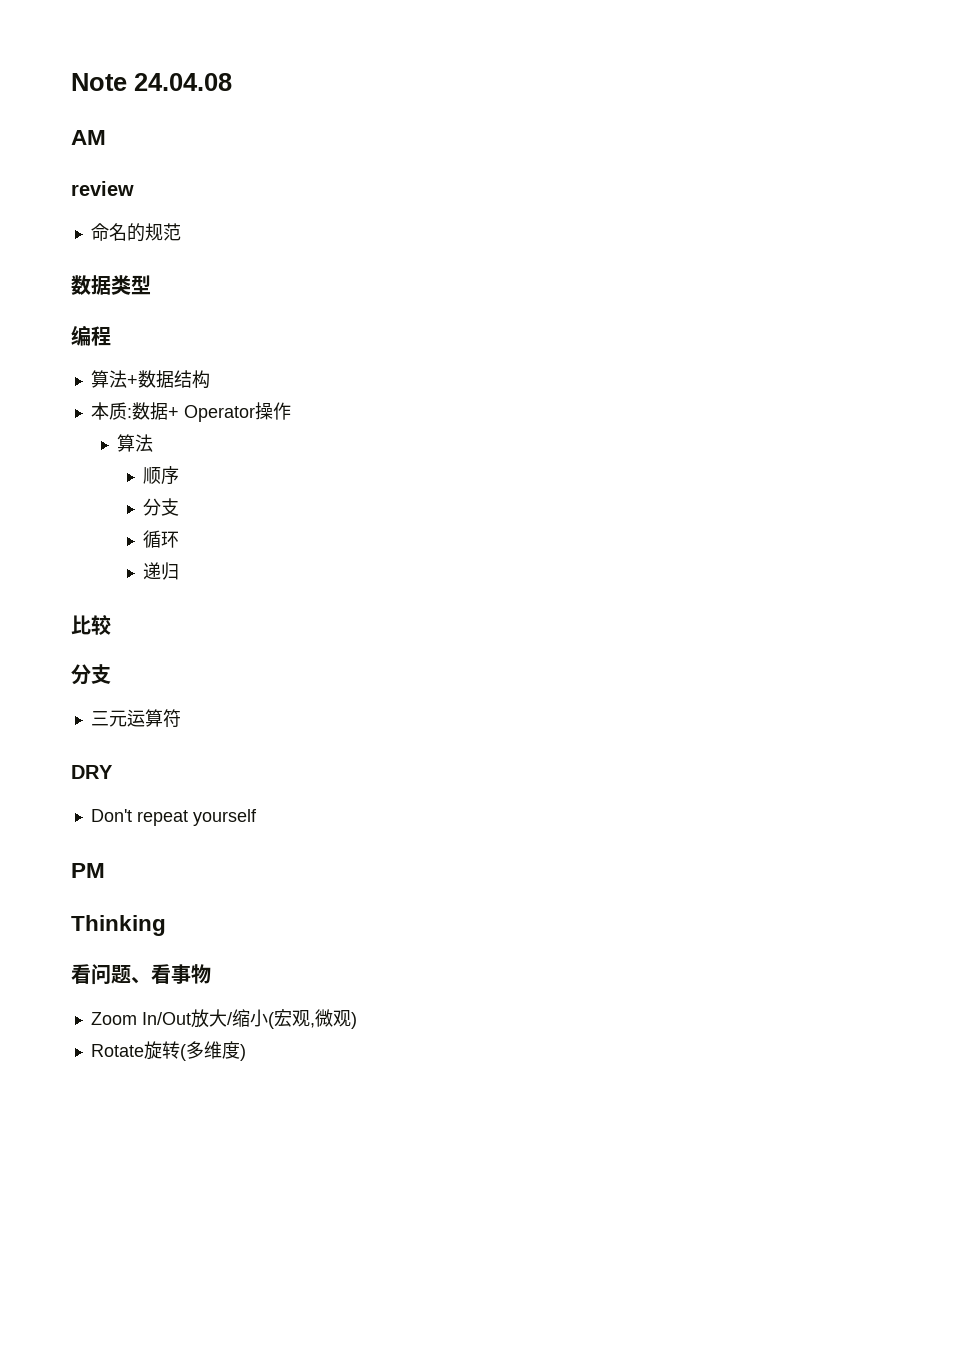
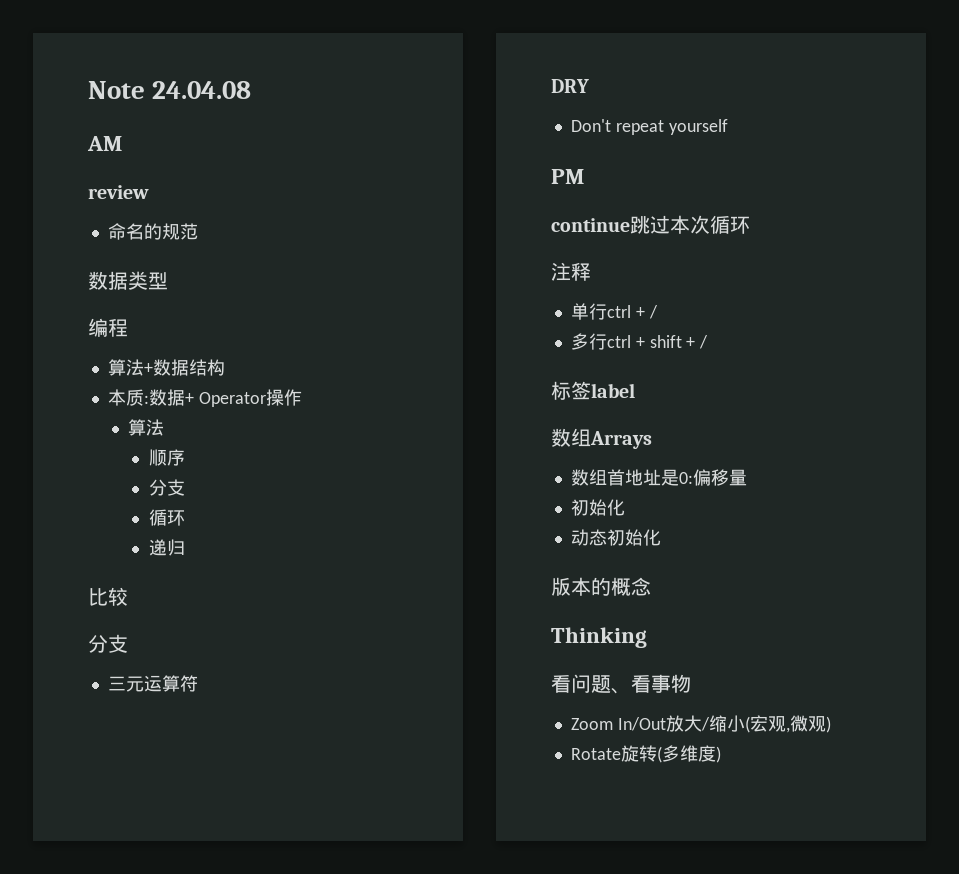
(105, 870) none -> [551,215,750,234] [551,262,591,281] [570,303,658,320] [570,333,709,350] [551,381,635,400] [551,428,652,449] [570,469,747,486] [570,499,625,516] [570,529,661,546] [551,577,651,596] // continue跳过本次循环 // 注释 // 单行ctrl + / // 多行ctrl + shift + / // 标签label // 数组Arrays // 数组首地址是0:偏移量 // 初始化 // 动态初始化 // 版本的概念

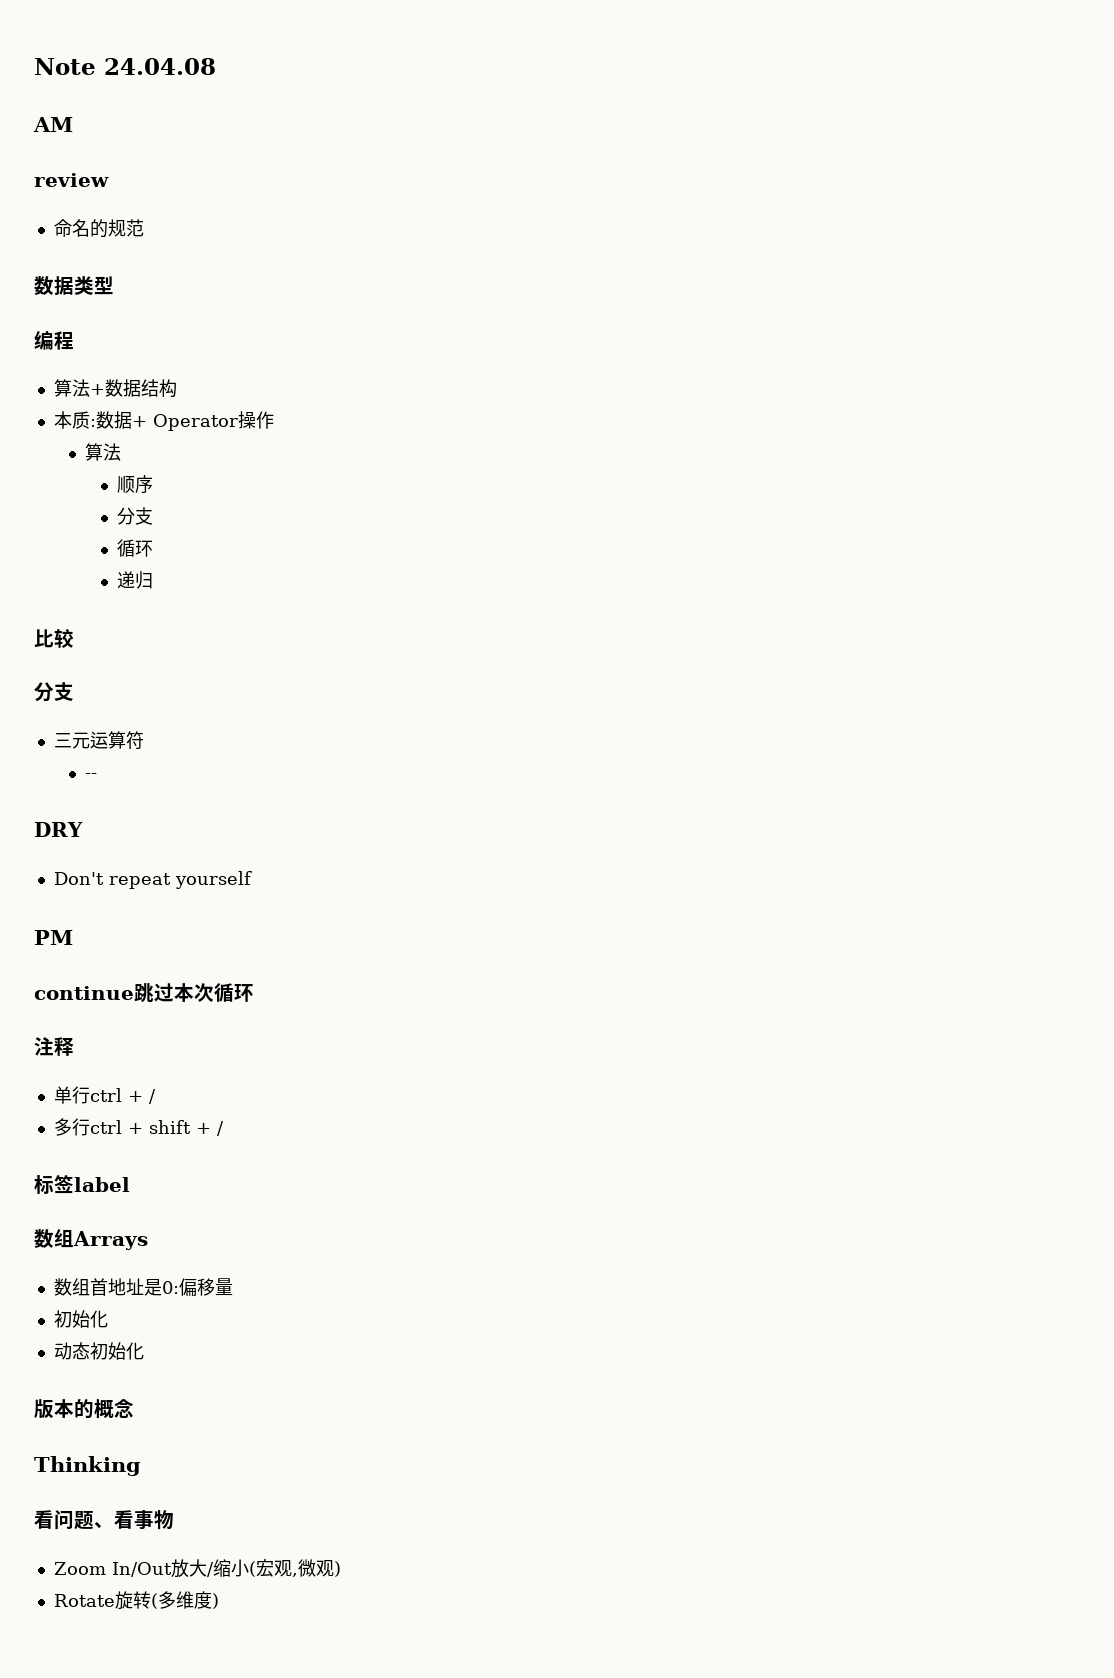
(198, 683) none -> [85,773,98,779] // --

